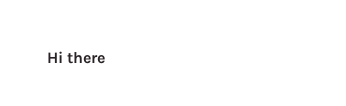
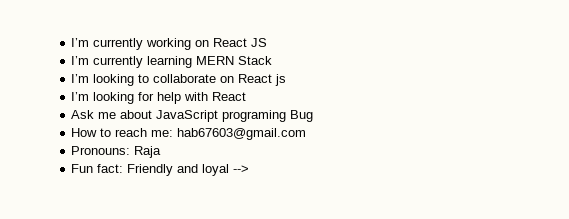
[47,51,106,64] Hi there -> [71,38,268,50] [71,56,273,68] [71,74,287,86] [71,92,247,104] [71,110,314,122] [71,128,307,140] [71,146,162,158] [71,164,250,176] I’m currently working on React JS // I’m currently learning MERN Stack // I’m looking to collaborate on React js // I’m looking for help with React // Ask me about JavaScript programing Bug // How to reach me: hab67603@gmail.com // Pronouns: Raja // Fun fact: Friendly and loyal -->

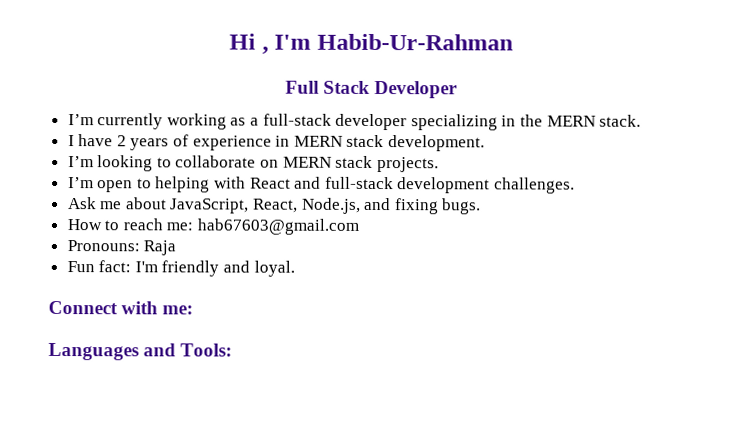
[71,38,268,50] [71,56,273,68] I’m currently working on React JS // I’m currently learning MERN Stack -> [229,33,513,55] [284,80,459,99] [67,113,642,131] [67,134,486,152] Hi , I'm Habib-Ur-Rahman // Full Stack Developer // I’m currently working as a full-stack developer specializing in the MERN stack. // I have 2 years of experience in MERN stack development.
[238,74,287,86] [71,92,247,104] [71,110,314,122] React js // I’m looking for help with React // Ask me about JavaScript programing Bug -> [282,155,439,173] [67,176,576,194] [67,197,482,215] MERN stack projects. // I’m open to helping with React and full-stack development challenges. // Ask me about JavaScript, React, Node.js, and fixing bugs.
[127,164,250,176] Friendly and loyal --> -> [134,260,295,277] [48,300,194,315] [48,342,233,361] I'm friendly and loyal. // Connect with me: // Languages and Tools:

